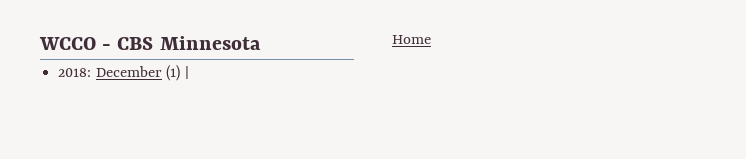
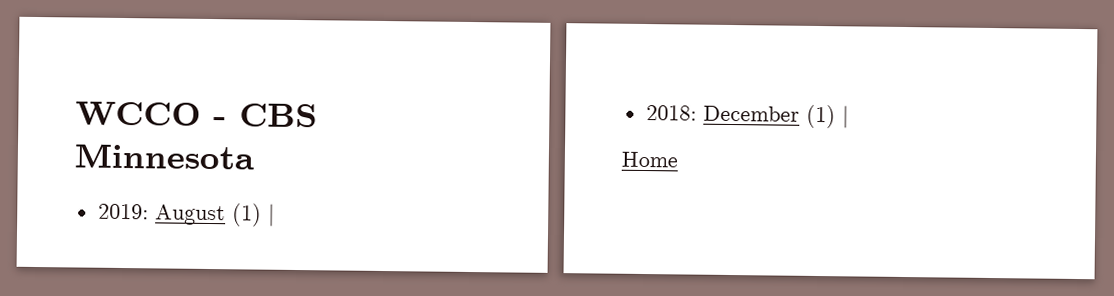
(261, 43) none -> [97,203,275,227] // 2019: August (1) |

